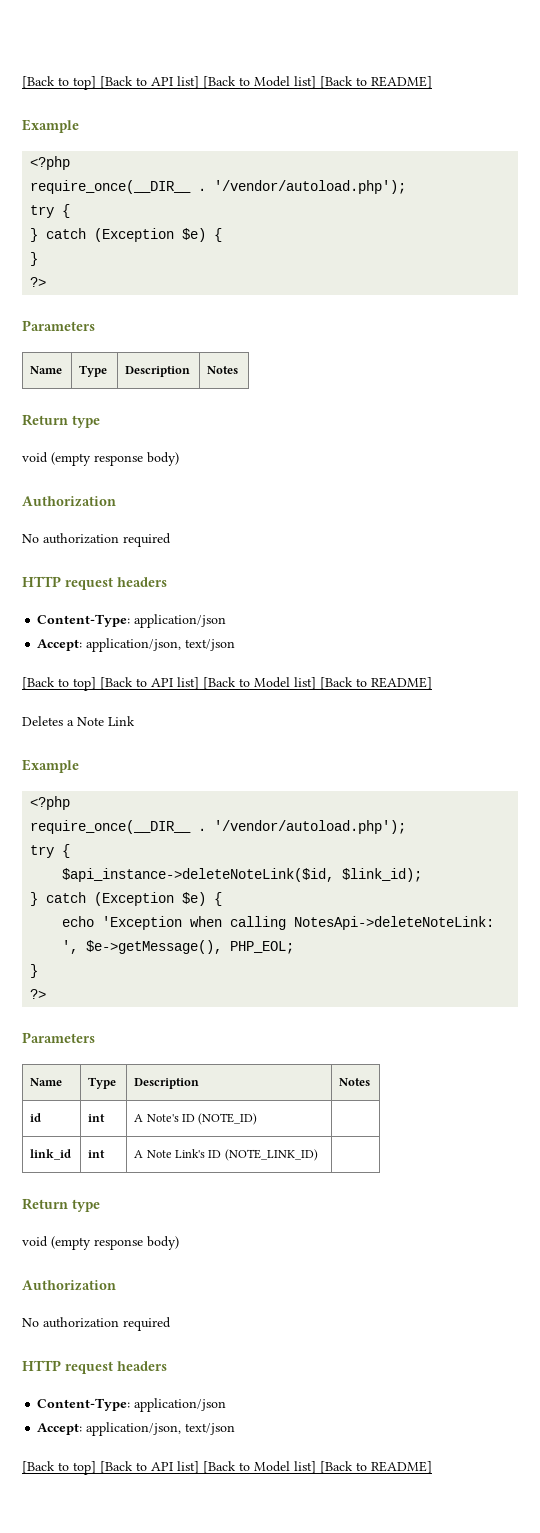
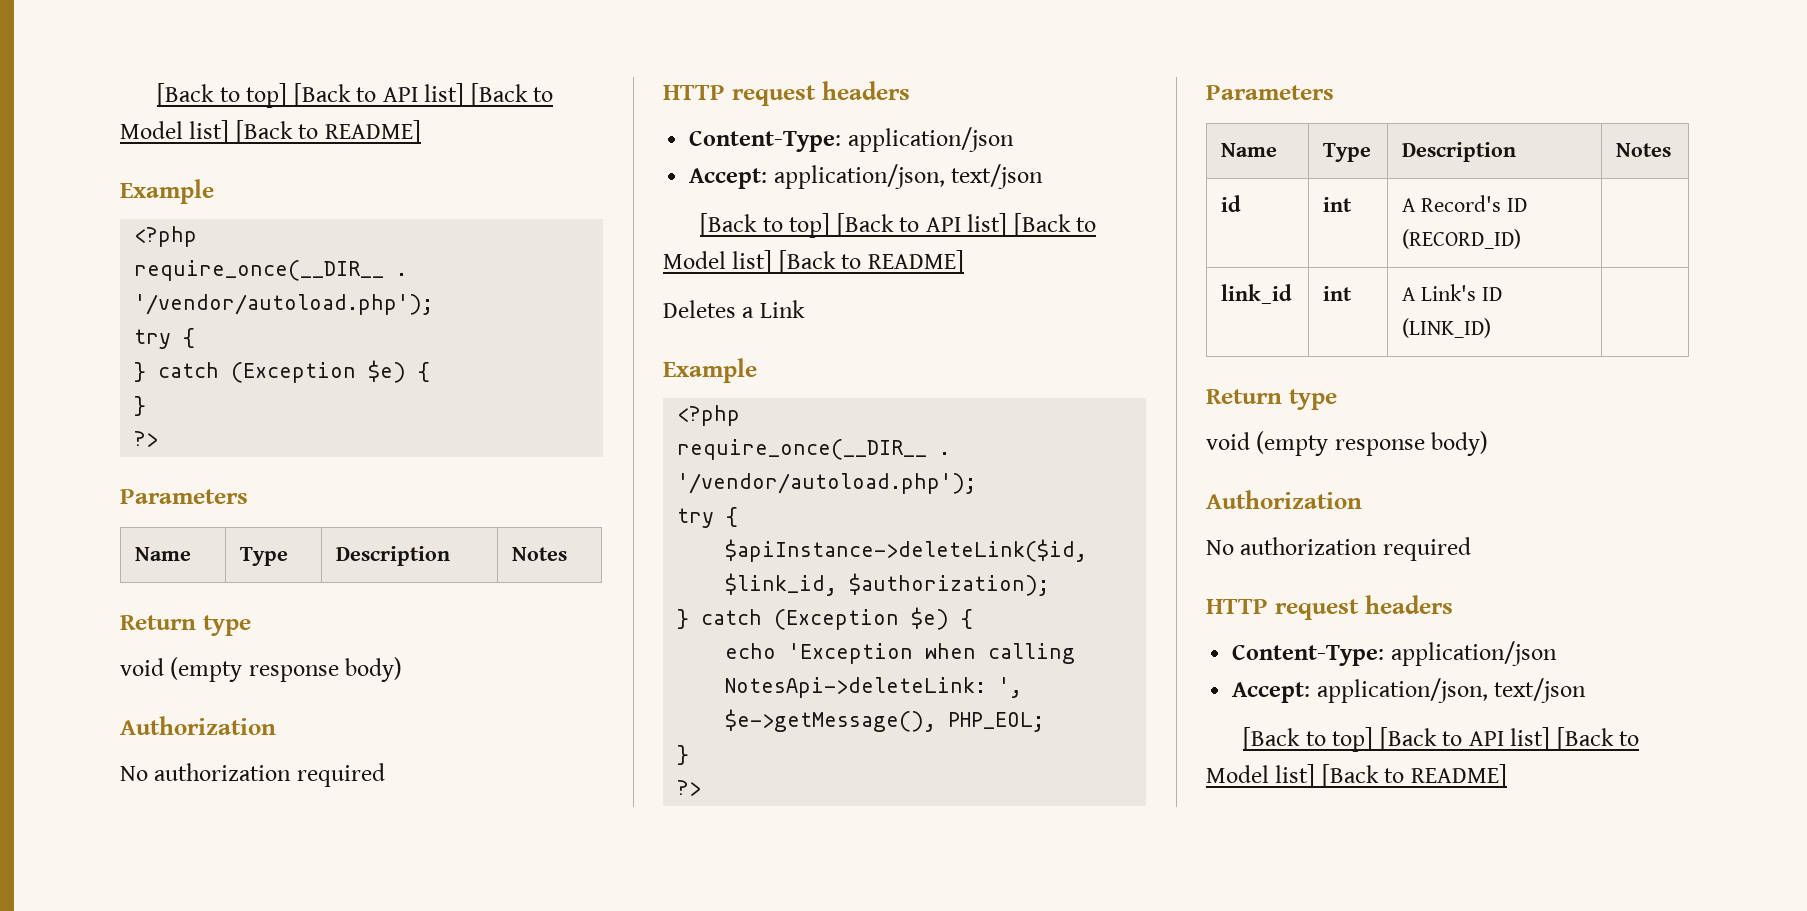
[77,717,104,726] Note -> (755, 312) none
[62,868,423,882] $api_instance->deleteNoteLink($id, $link_id); -> [725,539,1088,562] [725,573,1050,596] $apiInstance->deleteLink($id, $link_id, $authorization);
[294,916,495,930] NotesApi->deleteNoteLink: -> [725,677,987,698] NotesApi->deleteLink:
[146,1113,258,1125] Note's ID (NOTE_ID) -> [1420,195,1527,212] [1402,229,1522,249] Record's ID (RECORD_ID)
[146,1150,172,1158] Note -> (1417, 294) none
[224,1149,318,1161] (NOTE_LINK_ID) -> [1402,318,1492,338] (LINK_ID)

